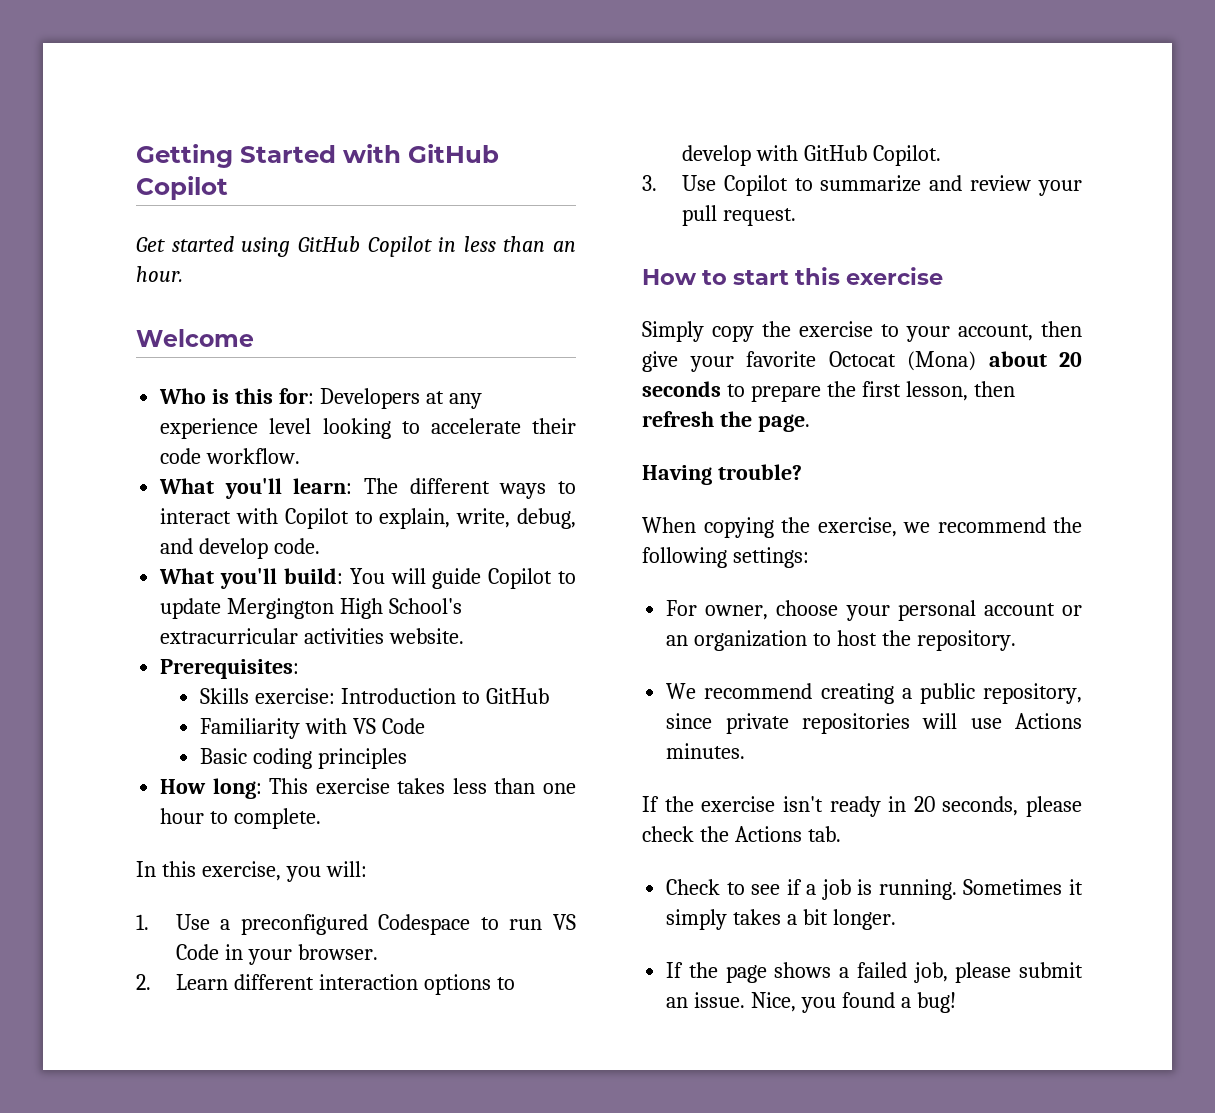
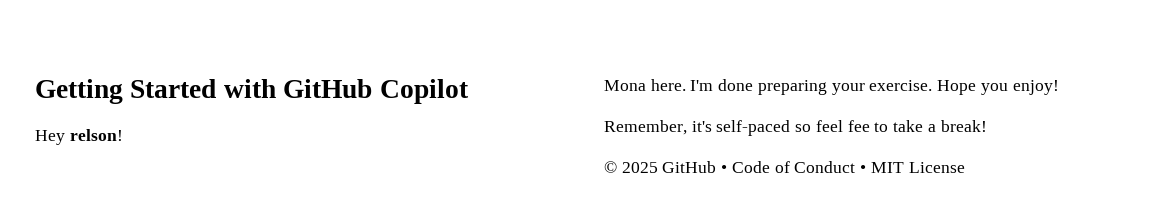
[136,236,576,257] [136,266,183,282] [136,329,254,347] [159,388,482,409] [160,418,576,439] [160,448,301,464] [159,478,576,499] [160,508,576,529] [160,538,321,559] [159,568,576,589] [160,598,463,619] [160,628,465,644] [160,659,300,679] [200,688,549,704] [200,718,425,739] [200,748,407,769] [160,778,576,799] [160,808,322,829] [136,861,367,882] [136,914,576,935] [175,944,378,965] [136,974,515,995] [681,145,941,166] [642,175,1082,196] [681,205,796,226] [642,267,944,285] [642,321,1082,342] [642,351,1082,372] [642,381,1015,402] [642,411,810,432] [642,464,802,485] [642,517,1082,538] [642,547,809,568] [666,600,1082,621] [666,630,1016,651] [666,683,1082,704] [666,713,1082,734] [666,743,746,759] [642,796,1082,817] [642,826,841,842] [666,879,1083,900] [666,909,896,930] [666,962,1083,983] [666,992,956,1013] Get started using GitHub Copilot in less than an hour. // Welcome // Who is this for: Developers at any experience level looking to accelerate their code workflow. // What you'll learn: The different ways to interact with Copilot to explain, write, debug, and develop code. // What you'll build: You will guide Copilot to update Mergington High School's extracurricular activities website. // Prerequisites: // Skills exercise: Introduction to GitHub // Familiarity with VS Code // Basic coding principles // How long: This exercise takes less than one hour to complete. // In this exercise, you will: // 1. Use a preconfigured Codespace to run VS Code in your browser. // 2. Learn different interaction options to develop with GitHub Copilot. // 3. Use Copilot to summarize and review your pull request. // How to start this exercise // Simply copy the exercise to your account, then give your favorite Octocat (Mona) about 20 seconds to prepare the first lesson, then refresh the page. // Having trouble? // When copying the exercise, we recommend the following settings: // For owner, choose your personal account or an organization to host the repository. // We recommend creating a public repository, since private repositories will use Actions minutes. // If the exercise isn't ready in 20 seconds, please check the Actions tab. // Check to see if a job is running. Sometimes it simply takes a bit longer. // If the page shows a failed job, please submit an issue. Nice, you found a bug! -> [35,129,123,145] [604,79,1059,95] [604,120,987,136] [604,161,965,173] Hey relson! // Mona here. I'm done preparing your exercise. Hope you enjoy! // Remember, it's self-paced so feel fee to take a break! // © 2025 GitHub • Code of Conduct • MIT License

